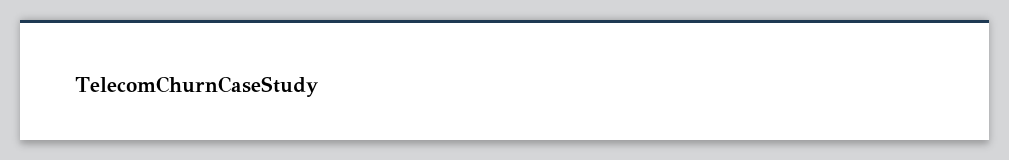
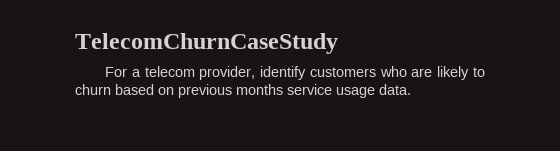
(318, 86) none -> [105,66,485,80] [75,84,411,98] // For a telecom provider, identify customers who are likely to churn based on previous months service usage data.

